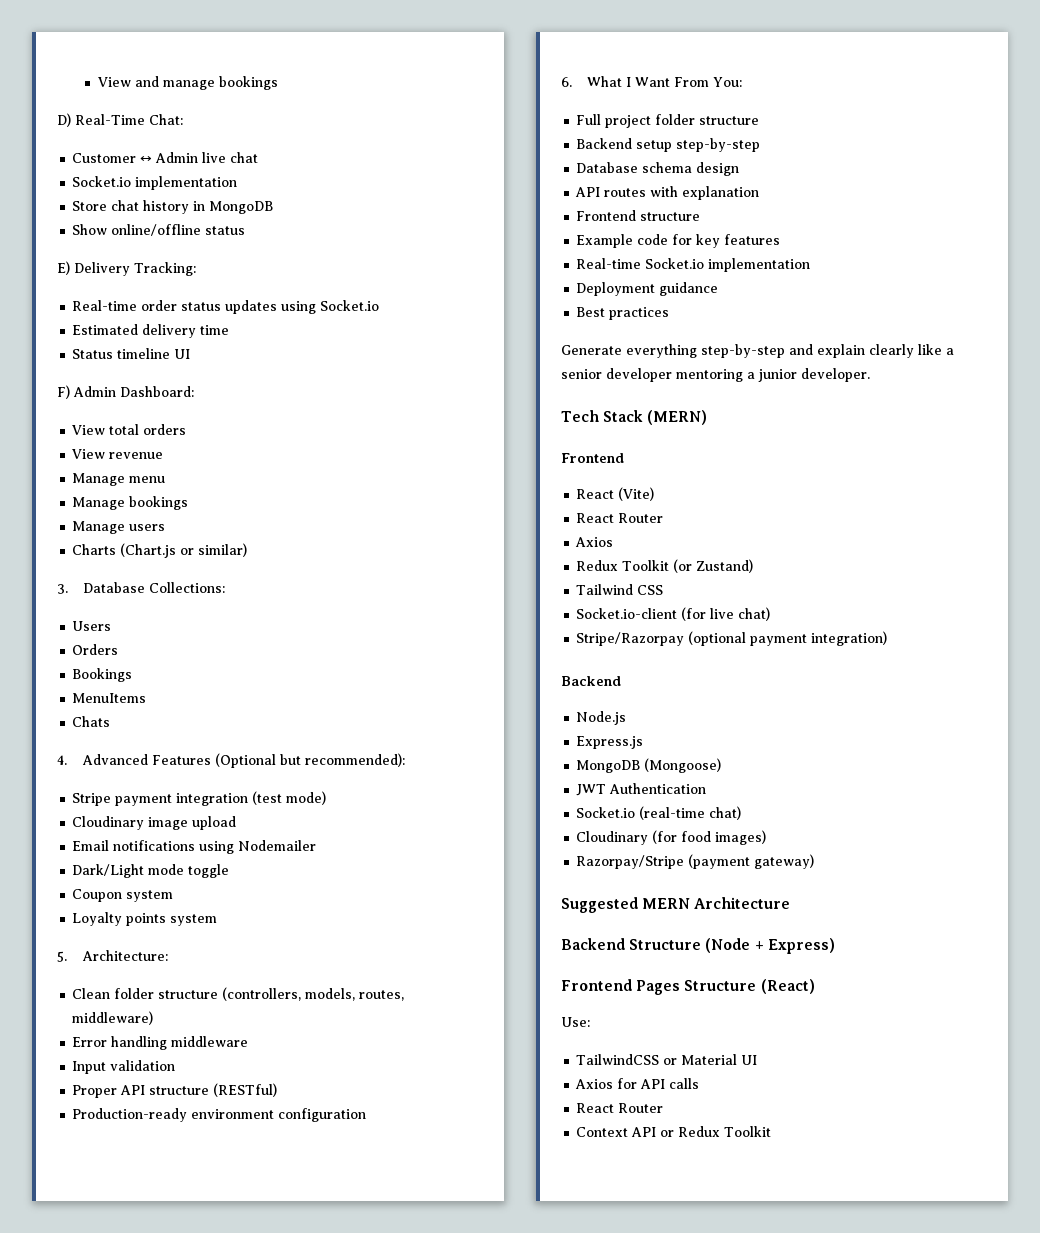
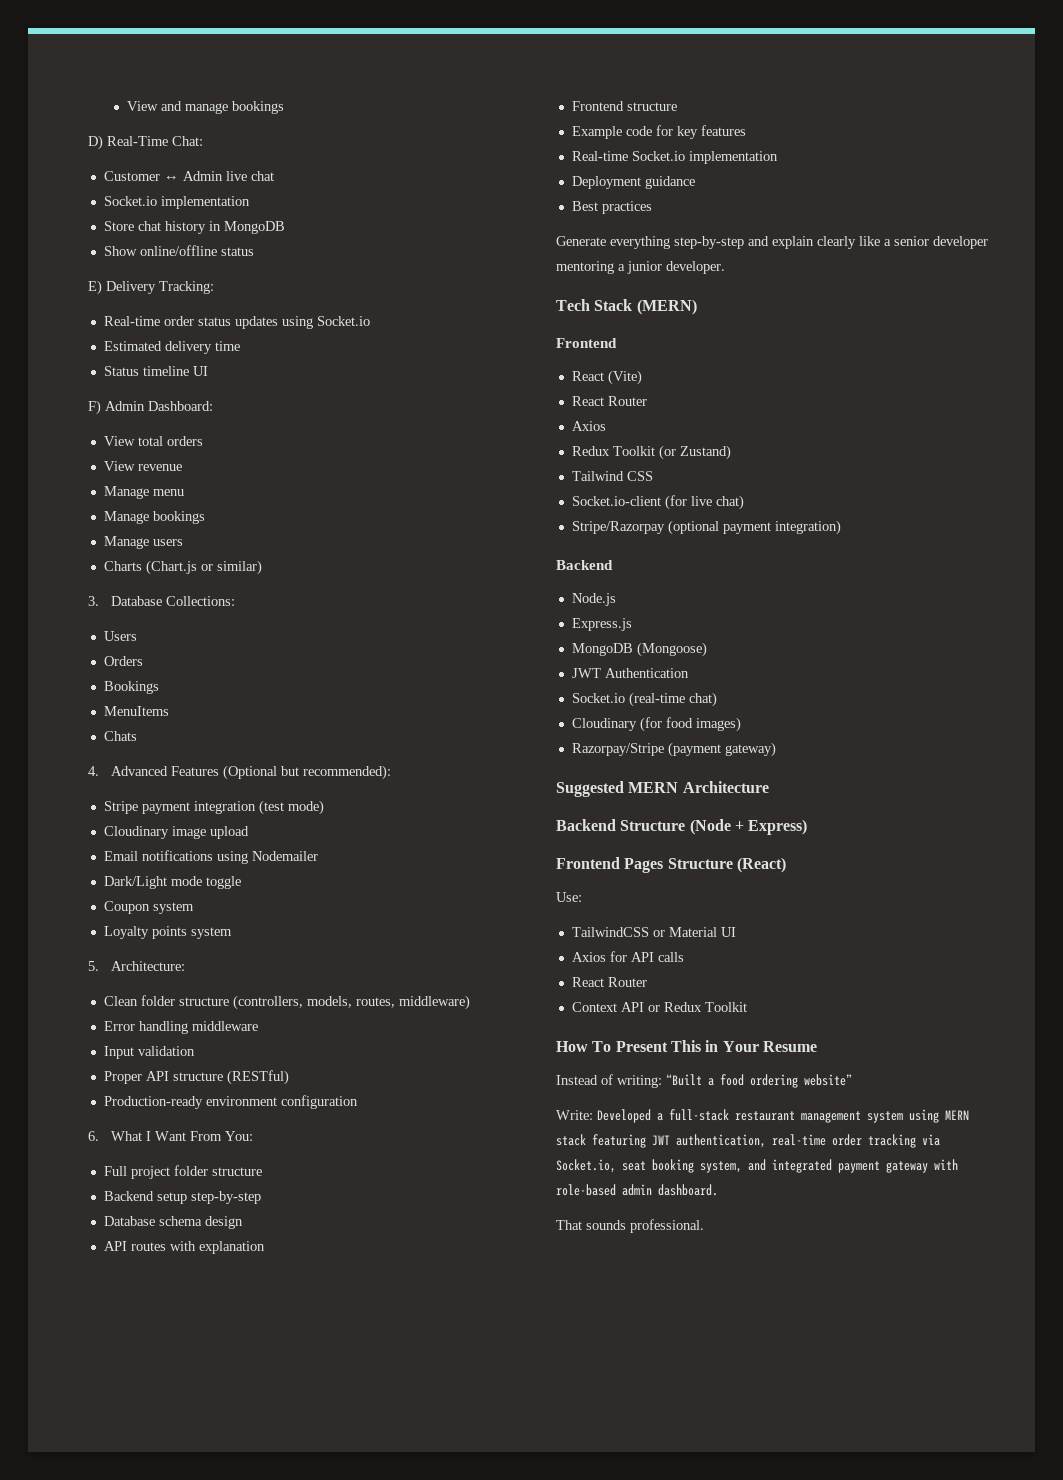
(772, 1131) none -> [556,1040,817,1052] [556,1074,852,1088] [556,1109,969,1123] [556,1134,940,1148] [556,1159,958,1173] [556,1184,718,1196] [556,1219,704,1233] // How To Present This in Your Resume // Instead of writing: “Built a food ordering website” // Write: Developed a full-stack restaurant management system using MERN stack featuring JWT authentication, real-time order tracking via Socket.io, seat booking system, and integrated payment gateway with role-based admin dashboard. // That sounds professional.

